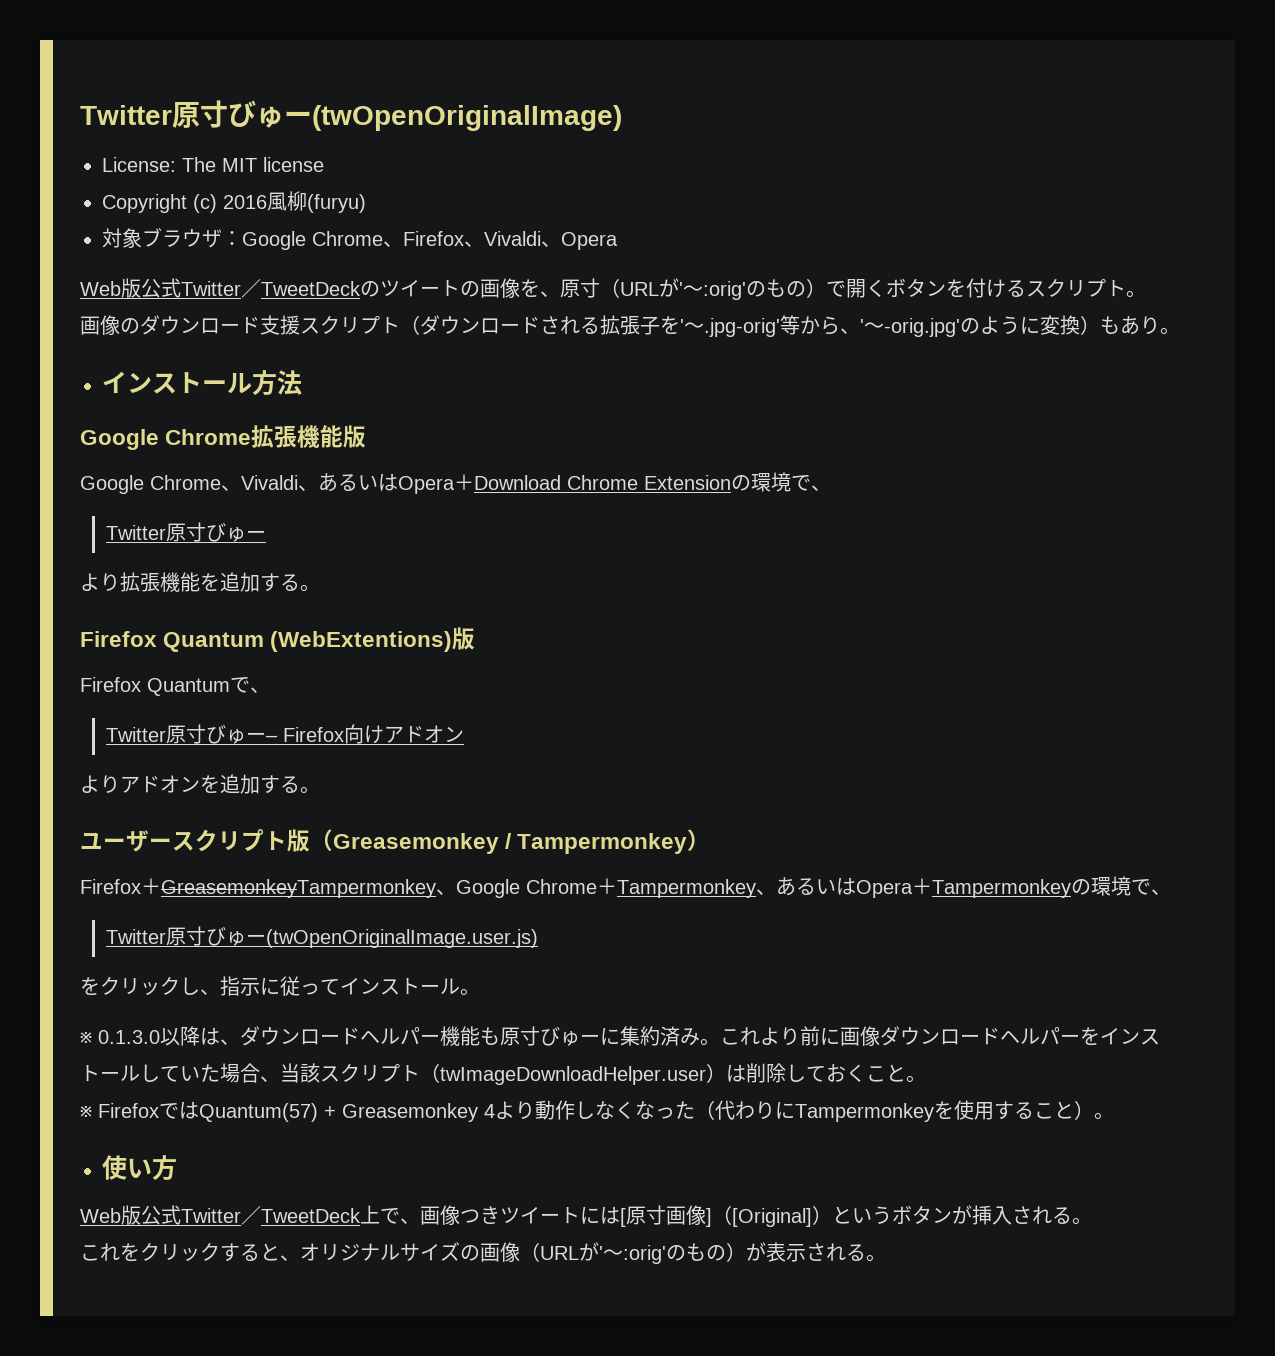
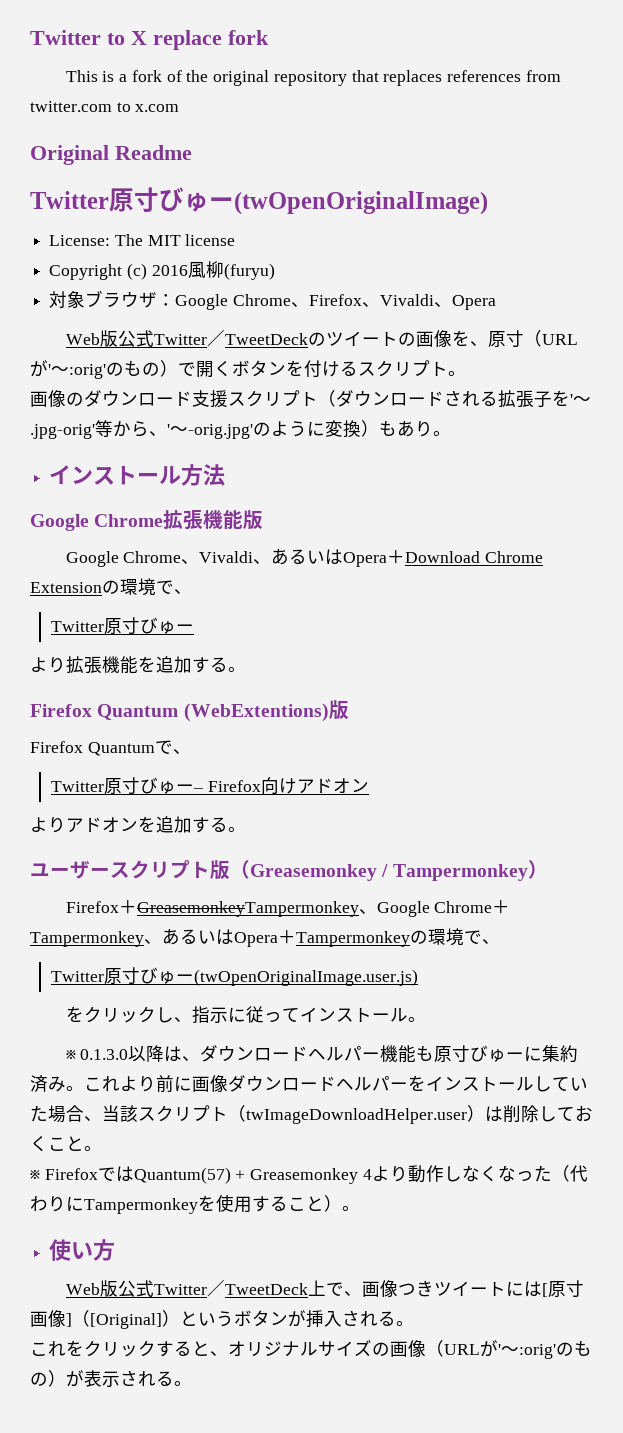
[80,105,172,125] Twitter -> [30,30,269,50] [65,70,561,86] [30,101,180,112] [30,145,192,165] [30,191,109,209] Twitter to X replace fork // This is a fork of the original repository that replaces references from twitter.com to x.com // Original Readme // Twitter

